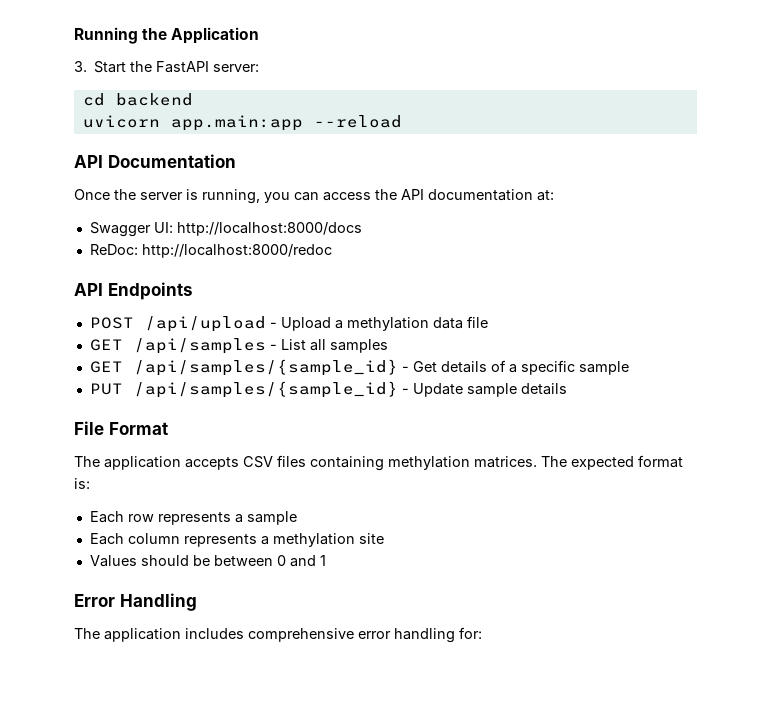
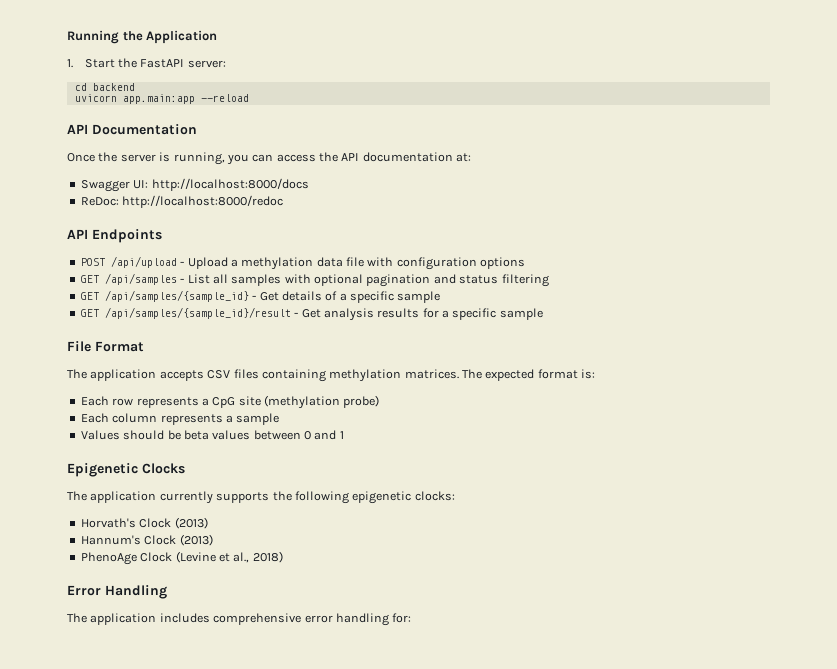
[74,61,87,72] 3. -> [67,59,73,68] 1.
(488, 322) none -> [367,257,526,270] with configuration options
(388, 346) none -> [284,274,549,287] with optional pagination and status filtering
[89,381,567,398] PUT /api/samples/{sample_id} - Update sample details -> [80,307,543,321] GET /api/samples/{sample_id}/result - Get analysis results for a specific sample
[246,511,297,525] sample -> [212,395,380,409] CpG site (methylation probe)
[272,533,384,547] methylation site -> [236,413,280,425] sample
(210, 560) none -> [183,430,251,440] beta values
(326, 560) none -> [67,463,185,477] [67,491,455,504] [80,517,208,529] [80,534,213,546] [80,551,283,565] // Epigenetic Clocks // The application currently supports the following epigenetic clocks: // Horvath's Clock (2013) // Hannum's Clock (2013) // PhenoAge Clock (Levine et al., 2018)

